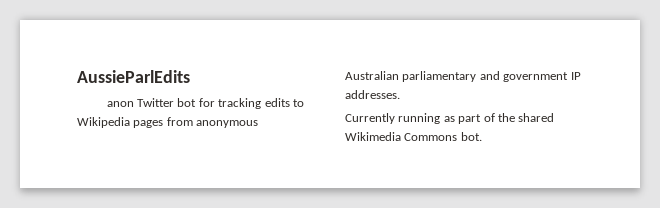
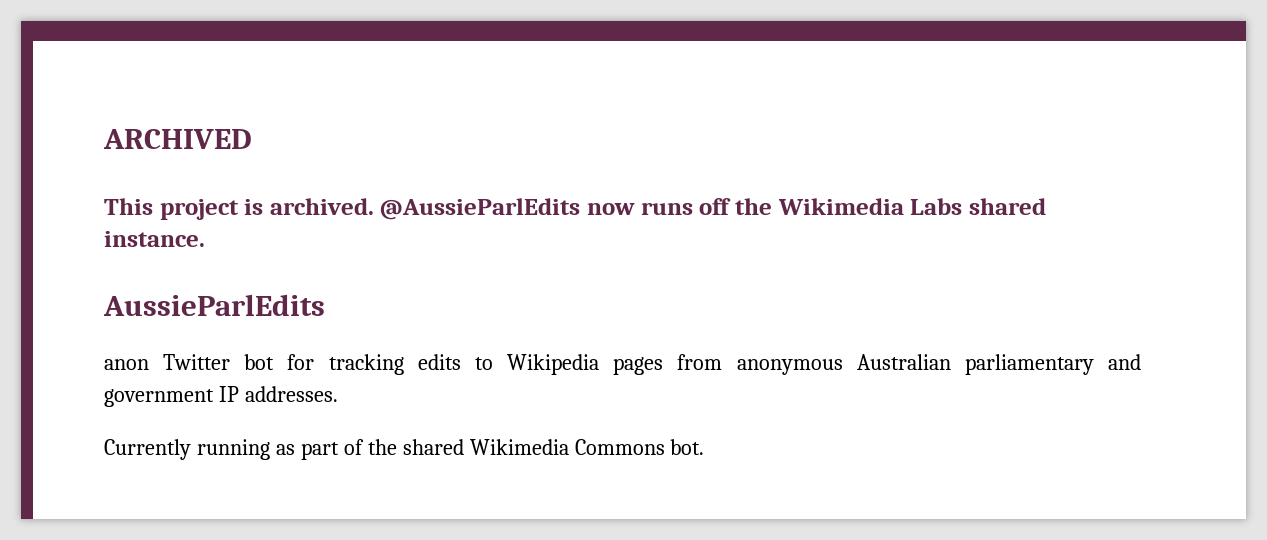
(77, 76) none -> [103,129,252,149] [104,198,1046,220] [104,231,205,247] ARCHIVED // This project is archived. @AussieParlEdits now runs off the Wikimedia Labs shared instance. //

